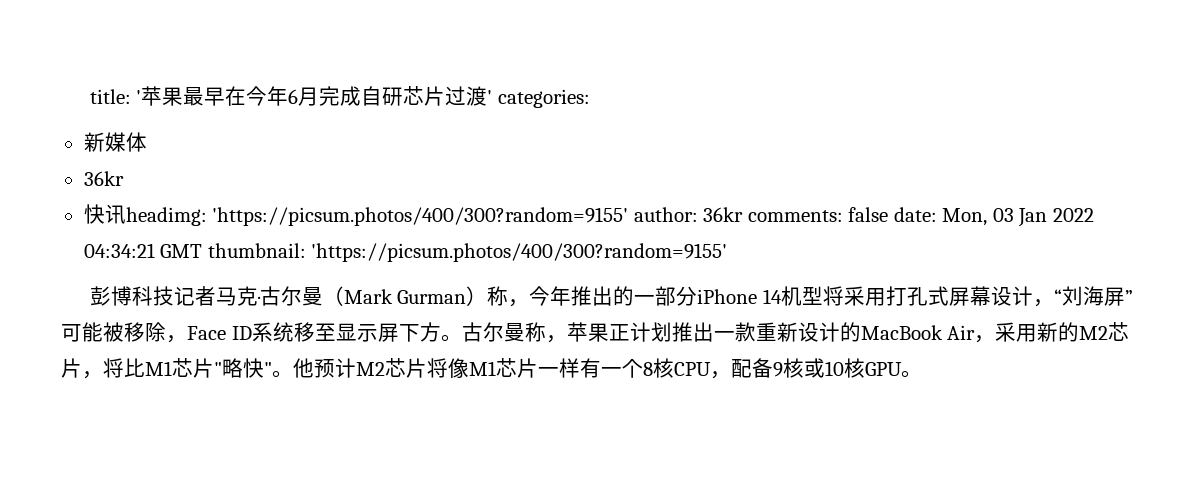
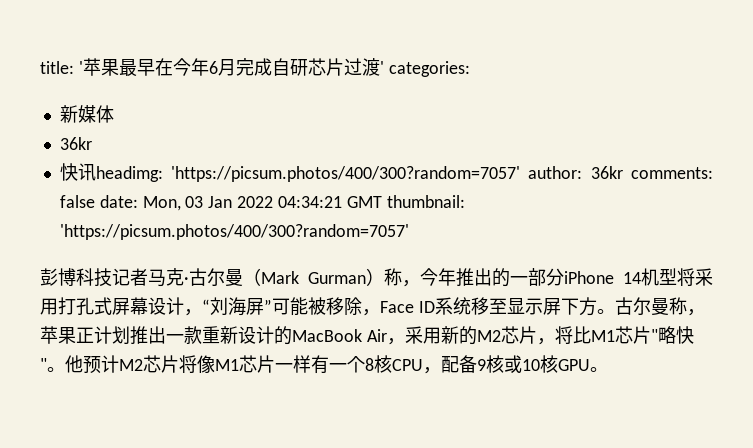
[212,207,629,226] 'https://picsum.photos/400/300?random=9155' -> [171,166,521,182] 'https://picsum.photos/400/300?random=7057'
[311,243,728,262] 'https://picsum.photos/400/300?random=9155' -> [59,224,409,240] 'https://picsum.photos/400/300?random=7057'

